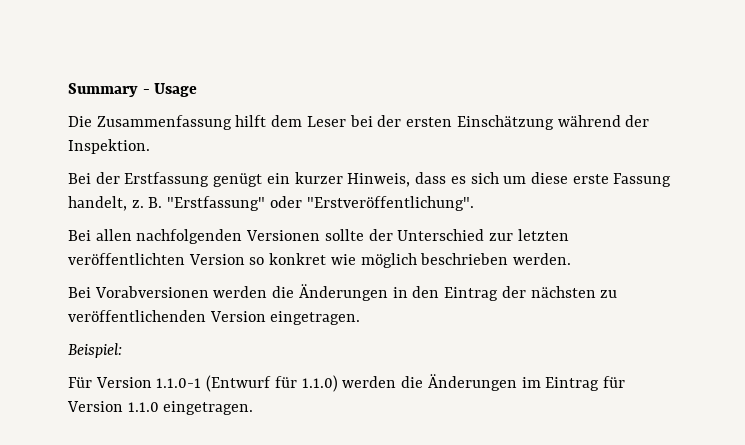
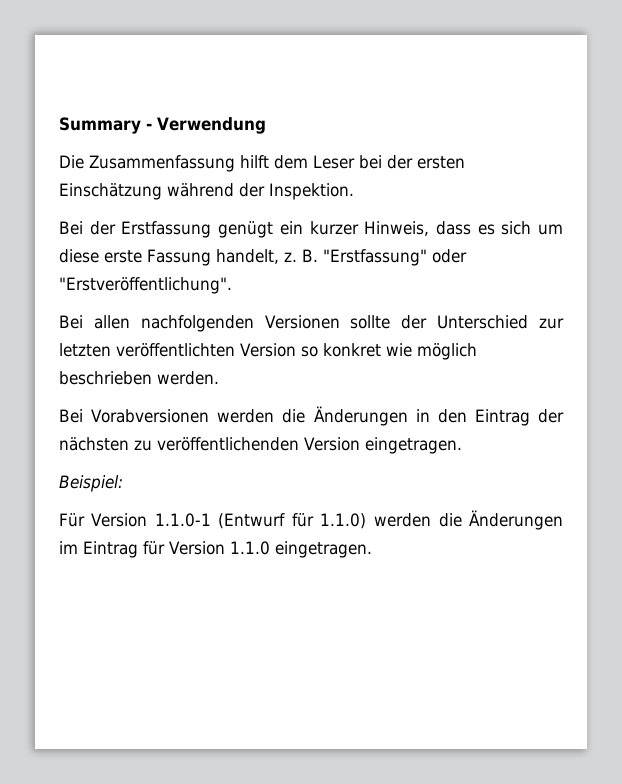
[154,83,198,97] Usage -> [157,117,266,134] Verwendung

